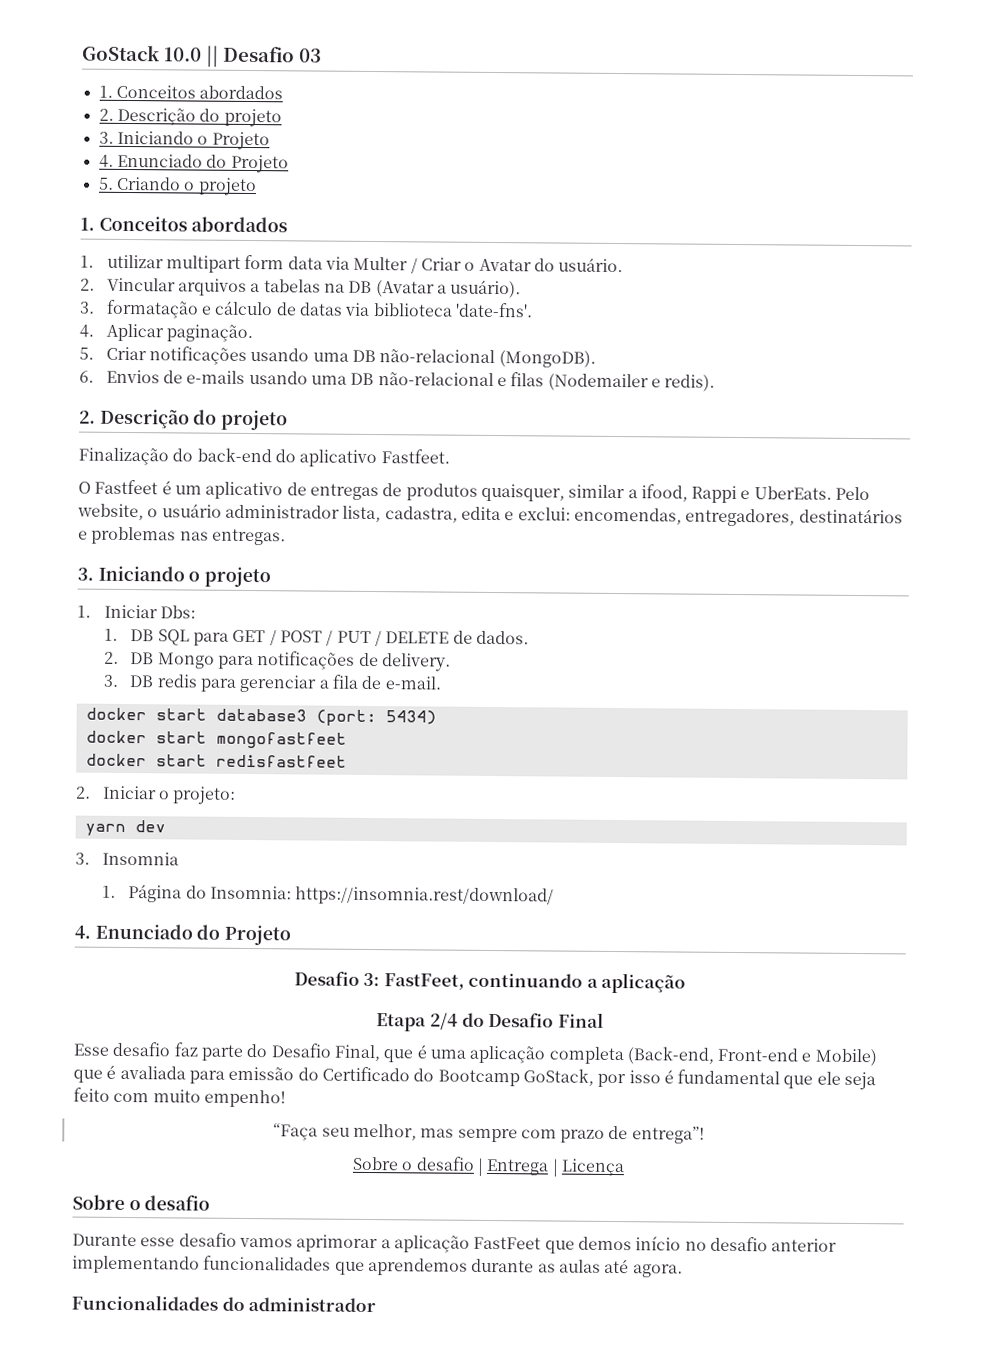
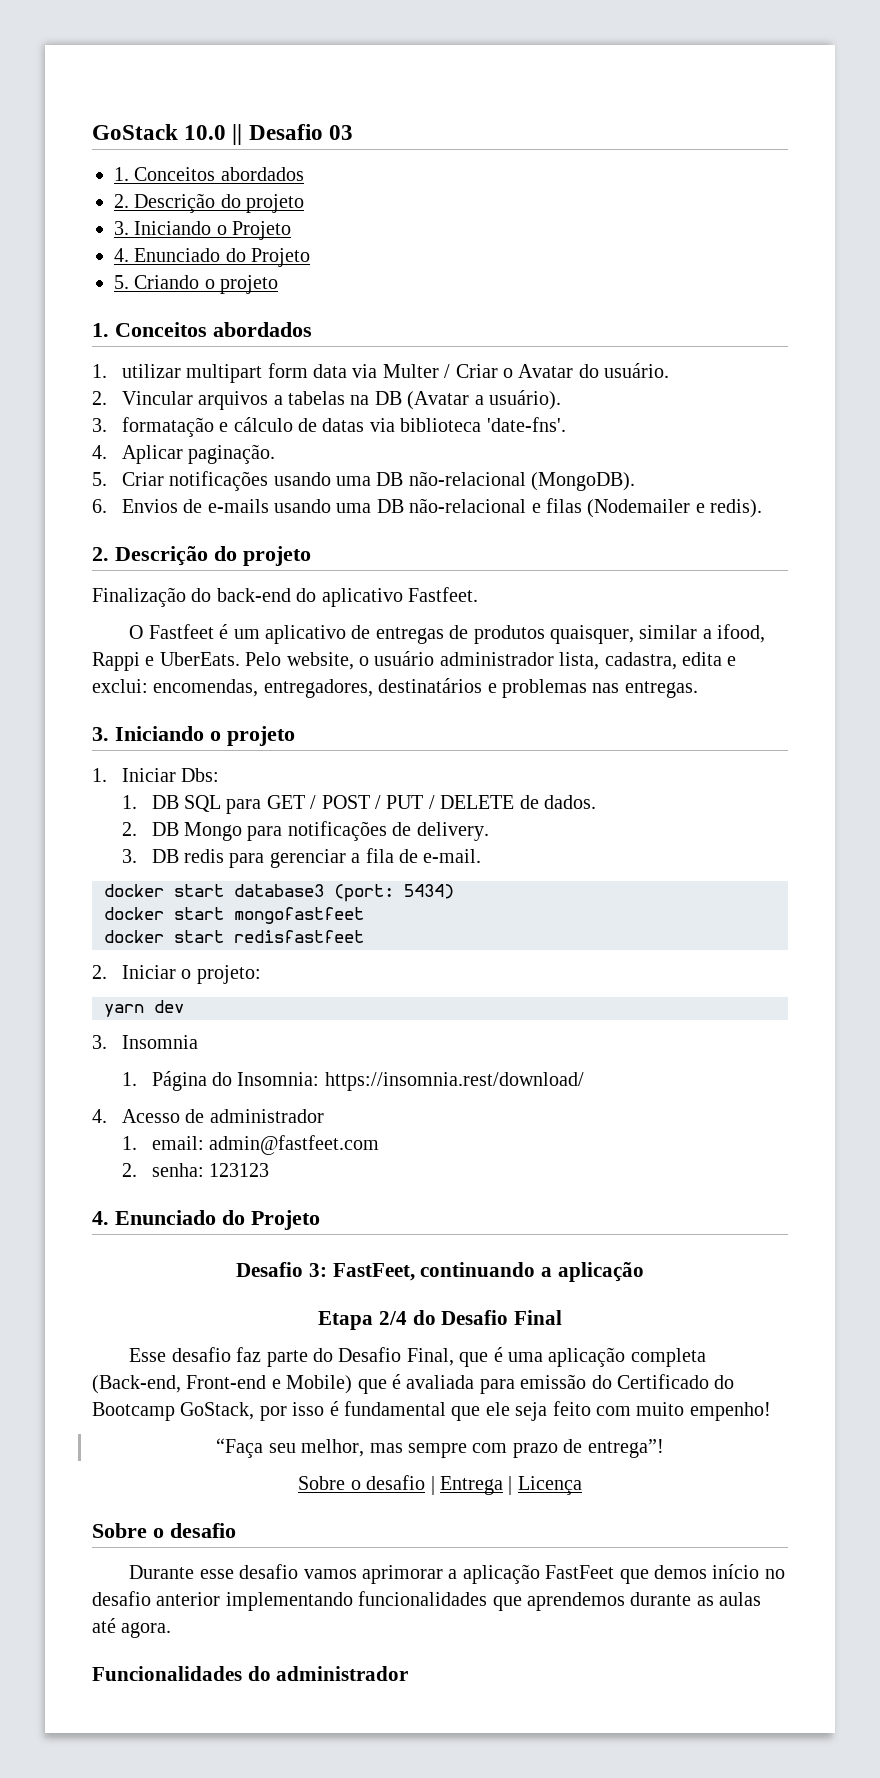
(555, 896) none -> [92,1109,324,1123] [121,1135,379,1155] [121,1163,269,1177] // 4. Acesso de administrador // 1. email: admin@fastfeet.com // 2. senha: 123123

